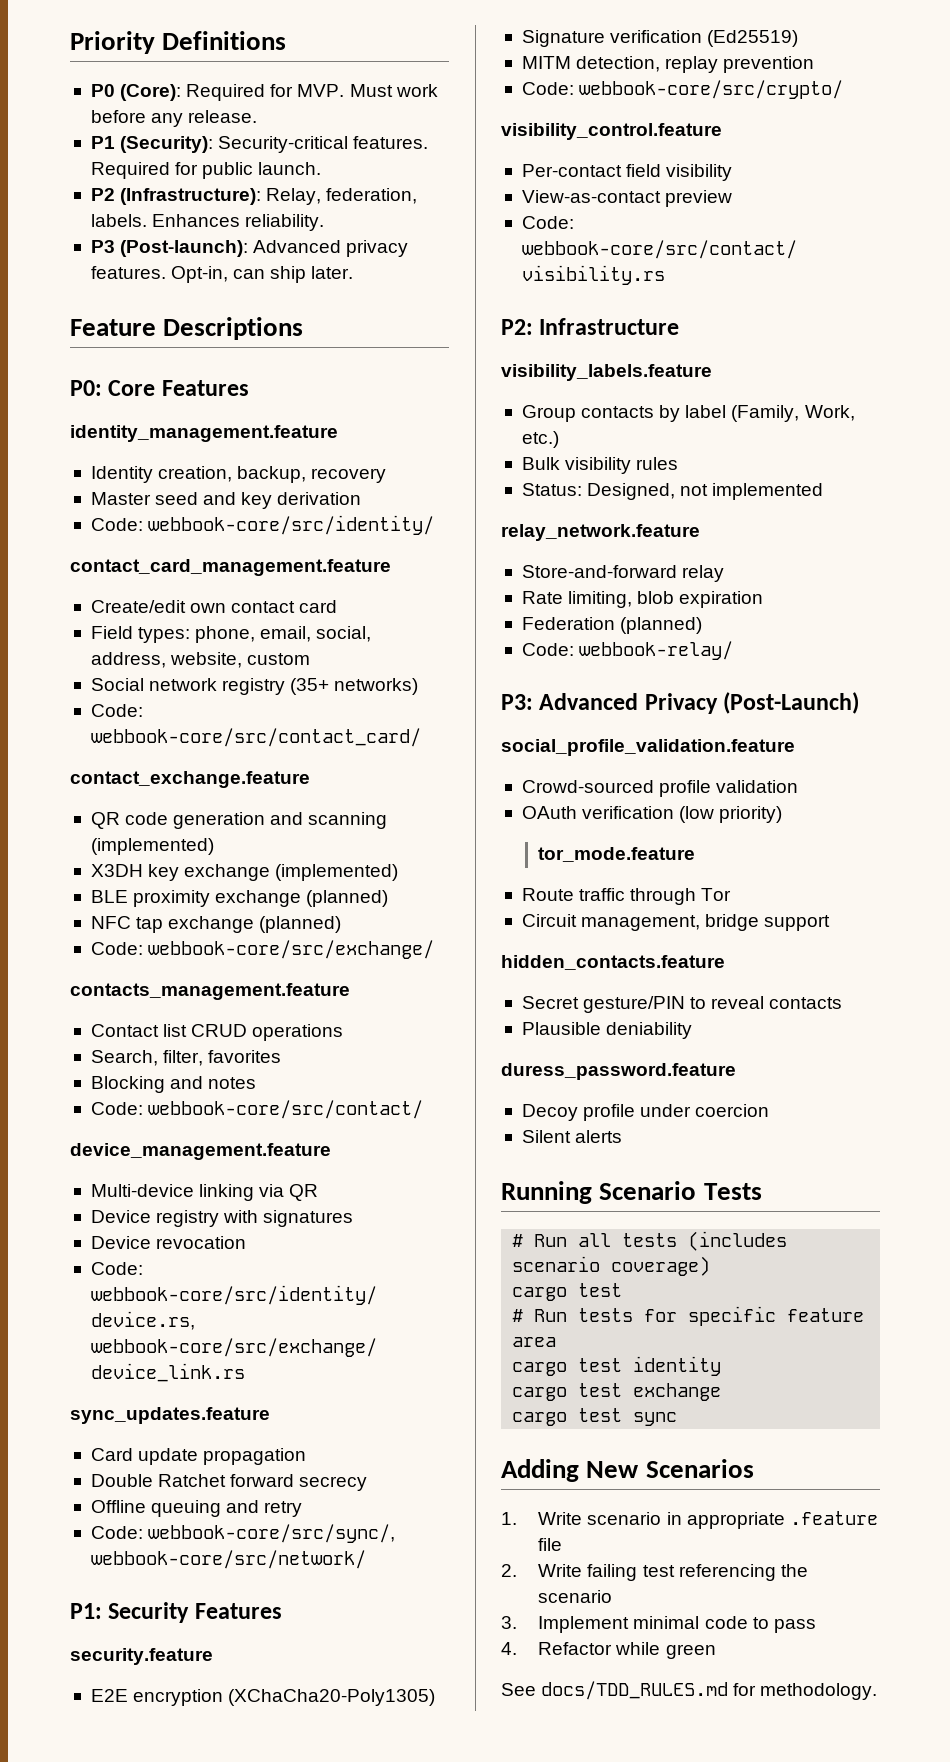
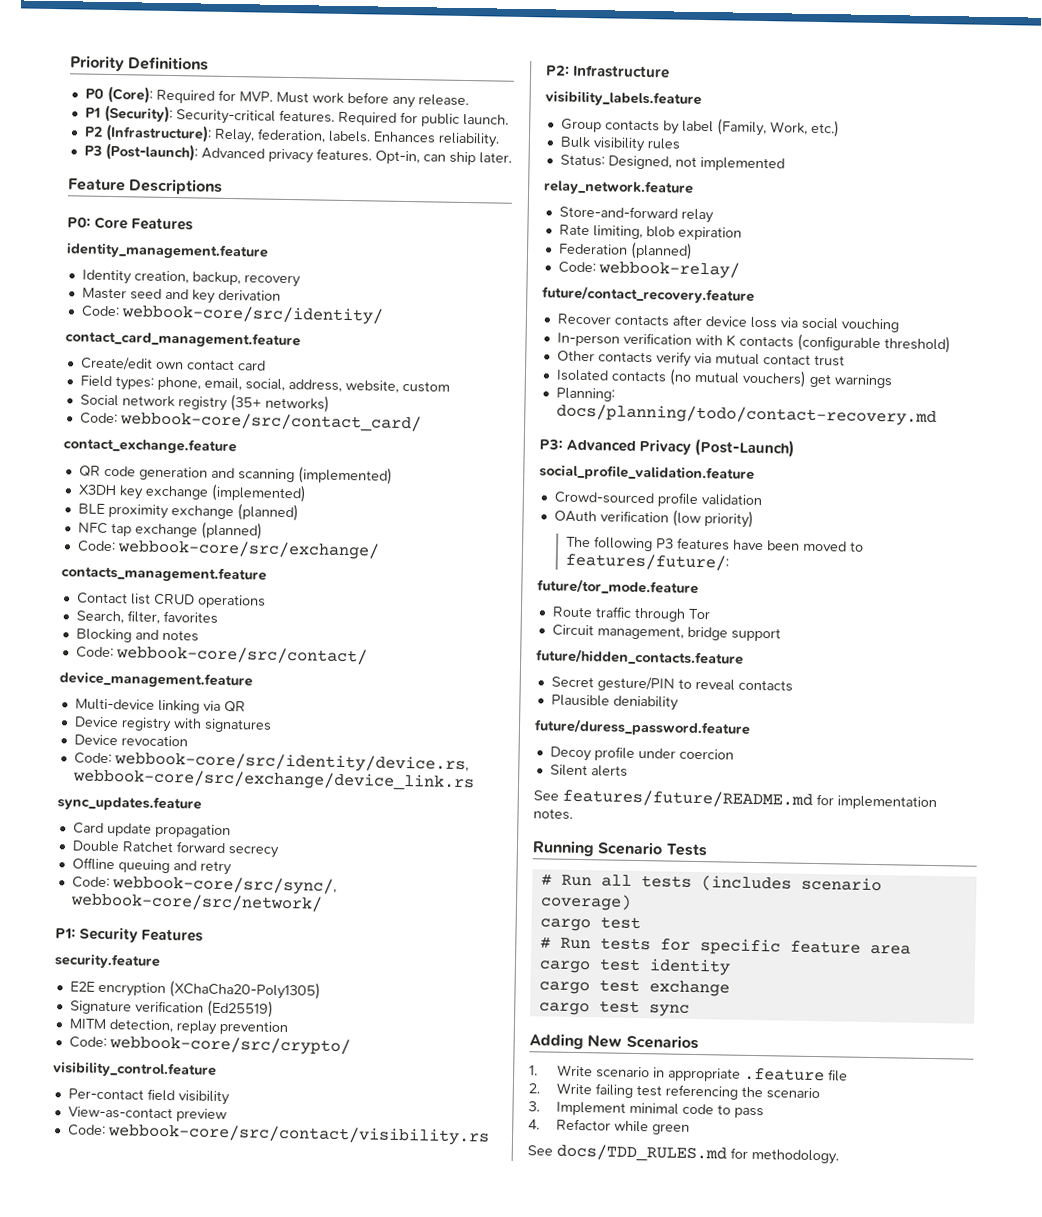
(734, 650) none -> [542,285,755,304] [556,313,899,333] [556,332,951,354] [556,350,845,367] [555,368,893,389] [555,387,615,402] [555,403,937,427] // future/contact_recovery.feature // Recover contacts after device loss via social vouching // In-person verification with K contacts (configurable threshold) // Other contacts verify via mutual contact trust // Isolated contacts (no mutual vouchers) get warnings // Planning: docs/planning/todo/contact-recovery.md
[538,847,696,862] tor_mode.feature -> [566,536,865,552] [565,552,730,571] [537,578,699,595] The following P3 features have been moved to features/future/: // future/tor_mode.feature
[501,955,725,970] hidden_contacts.feature -> [536,648,744,666] future/hidden_contacts.feature
[501,1063,736,1080] duress_password.feature -> [534,718,751,737] future/duress_password.feature
(623, 1136) none -> [533,788,937,811] [533,808,573,820] // See features/future/README.md for implementation notes.

